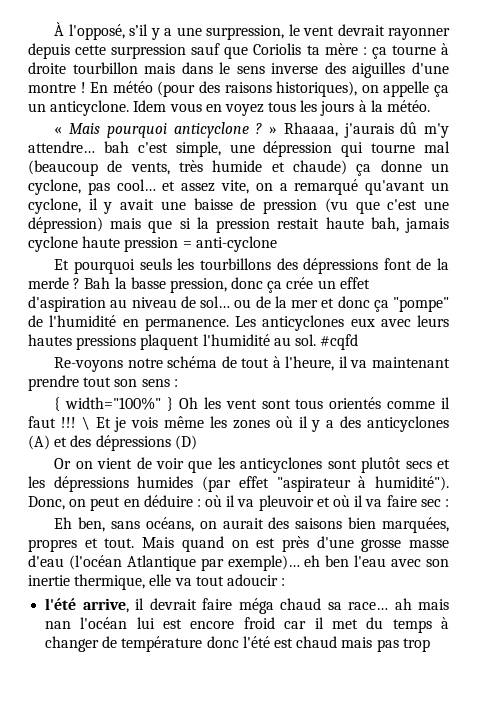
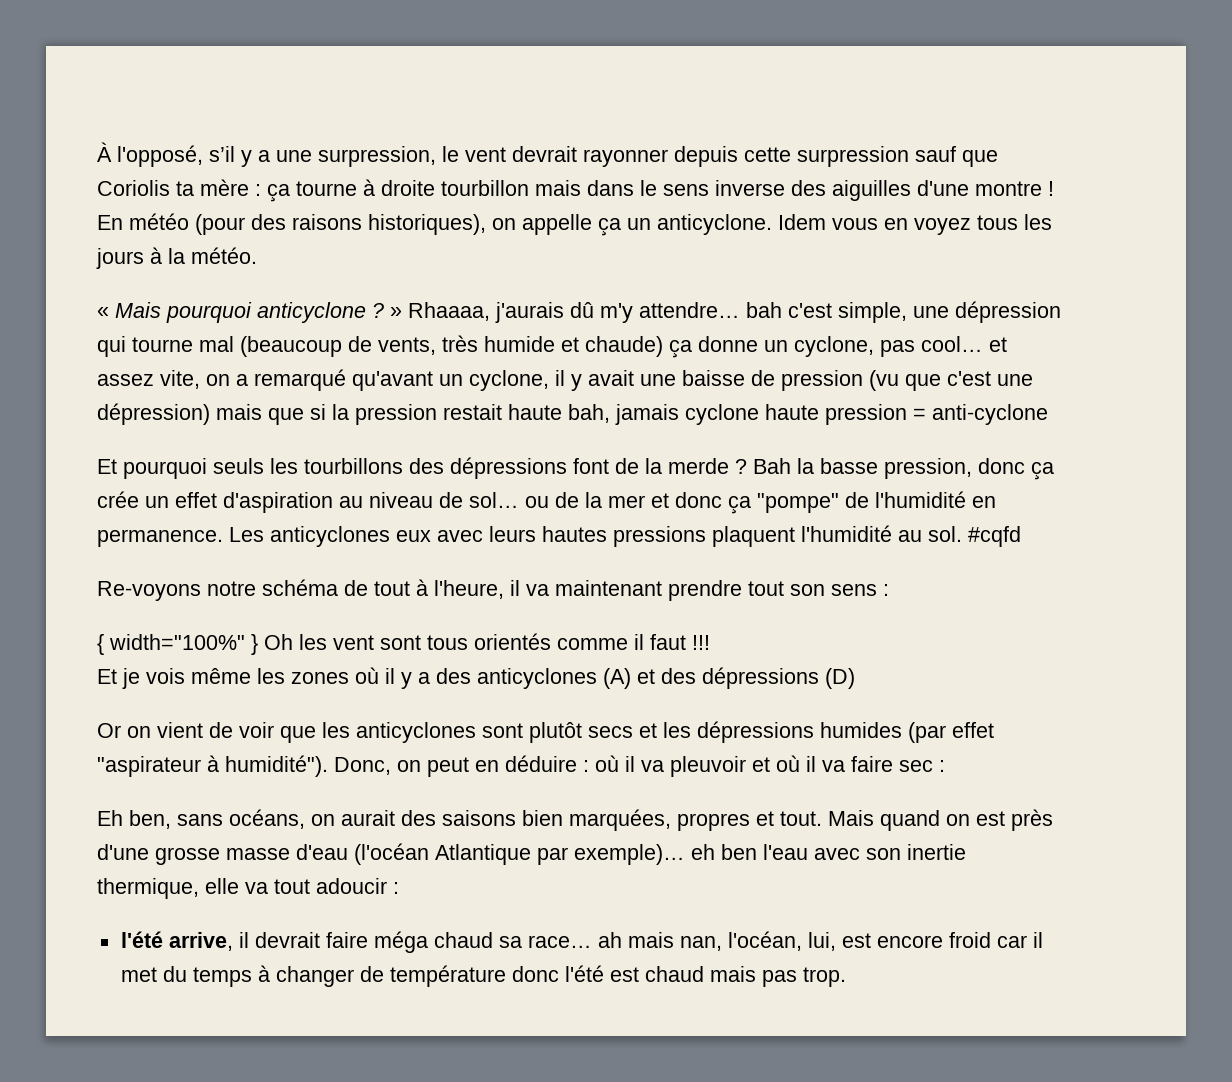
[81,416,90,430] \ -> (710, 642) //
[45,617,155,629] nan l'océan lui -> [679,931,836,951] nan, l'océan, lui,
[402,638,430,652] trop -> [802,967,846,987] trop.

